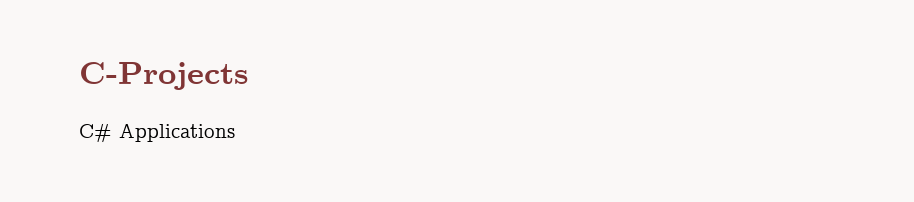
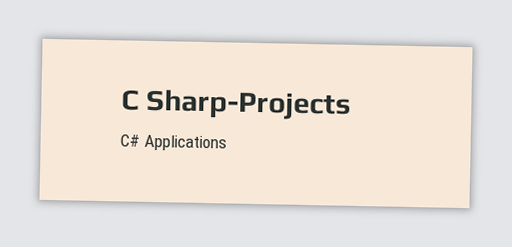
[79,62,249,90] C-Projects -> [121,88,351,121] C Sharp-Projects

